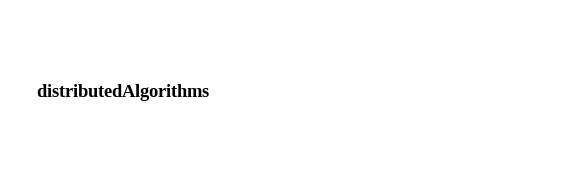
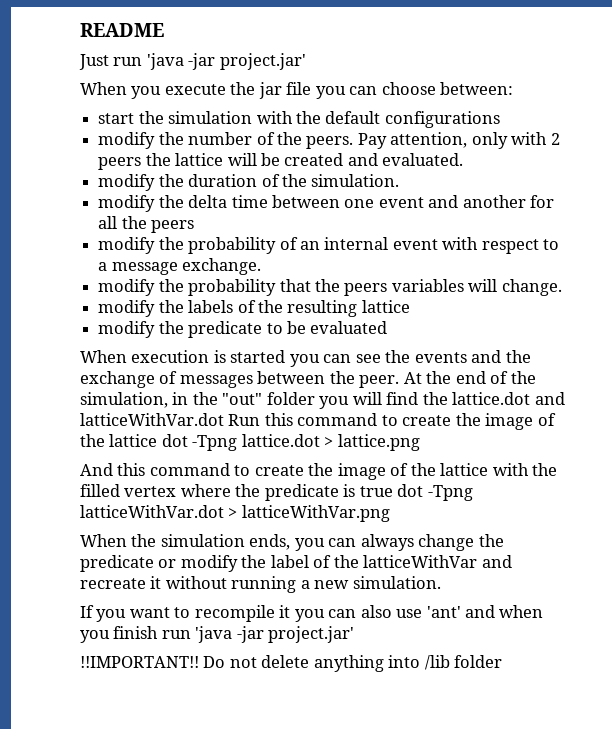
[37,84,209,101] distributedAlgorithms -> [80,23,164,37] [79,53,306,70] [80,82,514,99] [98,111,500,128] [98,132,560,149] [98,153,464,170] [98,174,400,191] [98,195,555,212] [98,216,195,233] [98,237,560,254] [98,258,262,275] [98,279,562,296] [98,300,410,317] [98,321,388,338] [80,350,531,367] [80,371,536,388] [80,392,565,409] [80,413,556,430] [80,434,420,451] [80,463,558,480] [80,484,473,501] [80,505,390,522] [80,534,504,551] [80,555,512,572] [80,576,441,593] [80,605,544,622] [80,626,355,643] [80,655,503,672] README // Just run 'java -jar project.jar' // When you execute the jar file you can choose between: // start the simulation with the default configurations // modify the number of the peers. Pay attention, only with 2 peers the lattice will be created and evaluated. // modify the duration of the simulation. // modify the delta time between one event and another for all the peers // modify the probability of an internal event with respect to a message exchange. // modify the probability that the peers variables will change. // modify the labels of the resulting lattice // modify the predicate to be evaluated // When execution is started you can see the events and the exchange of messages between the peer. At the end of the simulation, in the "out" folder you will find the lattice.dot and latticeWithVar.dot Run this command to create the image of the lattice dot -Tpng lattice.dot > lattice.png // And this command to create the image of the lattice with the filled vertex where the predicate is true dot -Tpng latticeWithVar.dot > latticeWithVar.png // When the simulation ends, you can always change the predicate or modify the label of the latticeWithVar and recreate it without running a new simulation. // If you want to recompile it you can also use 'ant' and when you finish run 'java -jar project.jar' // !!IMPORTANT!! Do not delete anything into /lib folder

